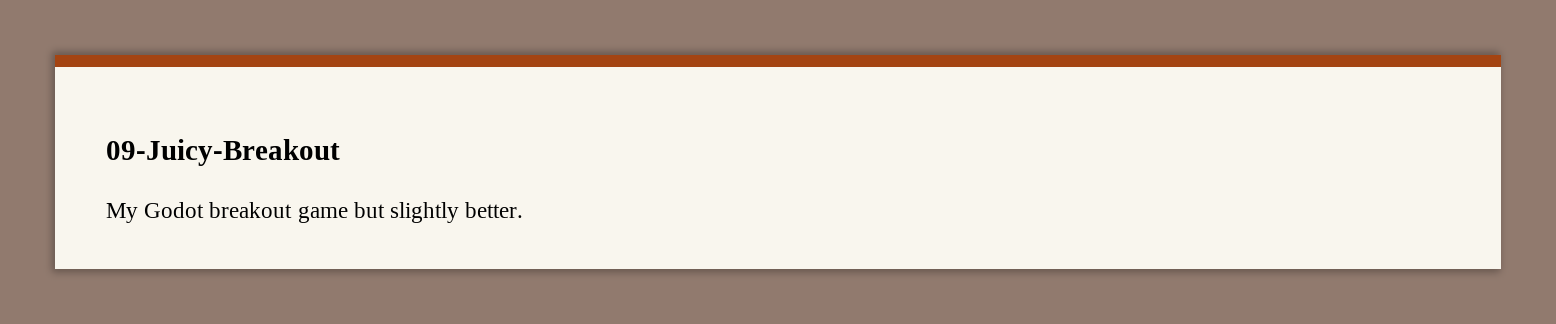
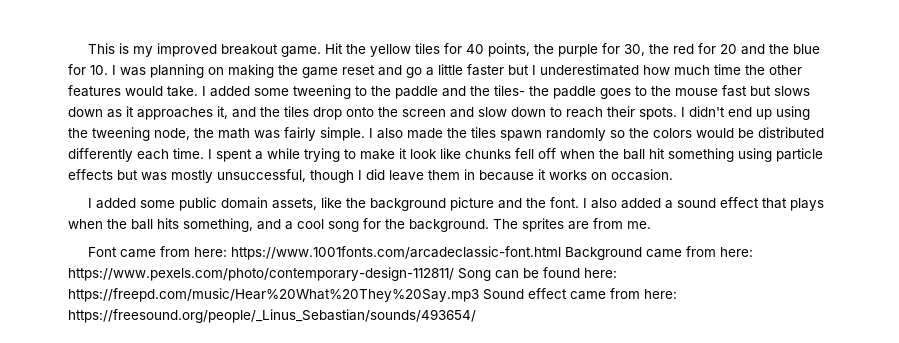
[106,139,340,166] [106,202,524,223] 09-Juicy-Breakout // My Godot breakout game but slightly better. -> [88,43,821,57] [68,64,802,78] [68,85,810,99] [68,106,810,120] [68,127,824,141] [68,148,823,162] [68,169,673,183] [88,197,825,211] [68,218,651,232] [88,246,754,260] [68,267,617,281] [68,288,677,302] [68,309,476,323] This is my improved breakout game. Hit the yellow tiles for 40 points, the purple for 30, the red for 20 and the blue for 10. I was planning on making the game reset and go a little faster but I underestimated how much time the other features would take. I added some tweening to the paddle and the tiles- the paddle goes to the mouse fast but slows down as it approaches it, and the tiles drop onto the screen and slow down to reach their spots. I didn't end up using the tweening node, the math was fairly simple. I also made the tiles spawn randomly so the colors would be distributed differently each time. I spent a while trying to make it look like chunks fell off when the ball hit something using particle effects but was mostly unsuccessful, though I did leave them in because it works on occasion. // I added some public domain assets, like the background picture and the font. I also added a sound effect that plays when the ball hits something, and a cool song for the background. The sprites are from me. // Font came from here: https://www.1001fonts.com/arcadeclassic-font.html Background came from here: https://www.pexels.com/photo/contemporary-design-112811/ Song can be found here: https://freepd.com/music/Hear%20What%20They%20Say.mp3 Sound effect came from here: https://freesound.org/people/_Linus_Sebastian/sounds/493654/

